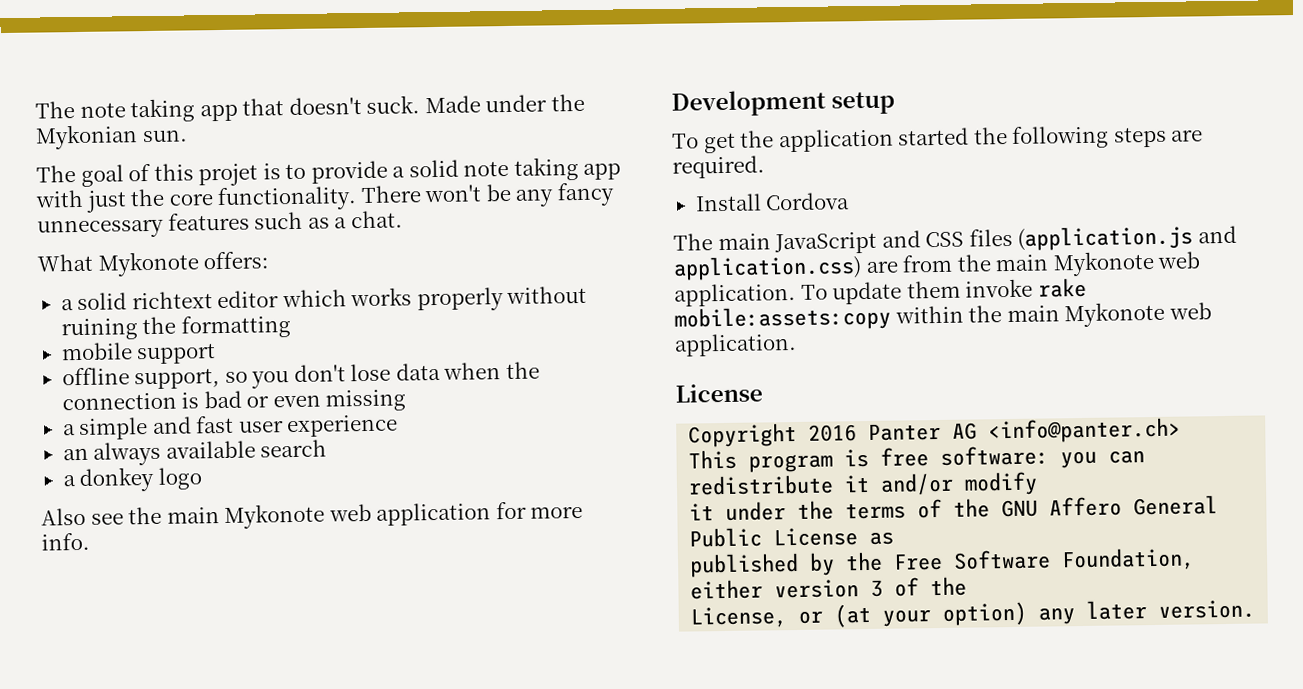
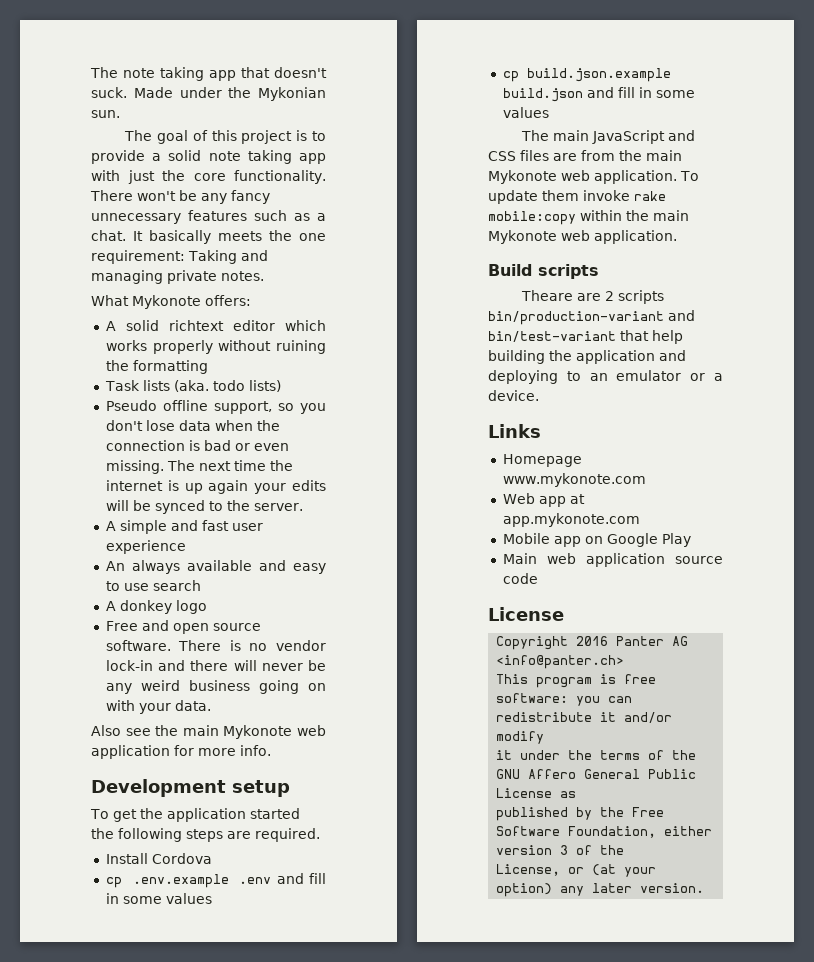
[198,163,259,187] projet -> [241,130,293,144] project
(403, 219) none -> [133,230,326,244] [91,250,268,264] [91,270,264,284] It basically meets the one requirement: Taking and managing private notes.
[60,299,74,311] a -> [105,321,116,331] A
[60,342,217,365] mobile support // -> [104,380,281,392] [105,400,157,411] Task lists (aka. todo lists) // Pseudo
[325,389,407,412] [62,424,76,436] missing // a -> [105,460,293,474] [105,480,326,494] [105,500,303,514] [105,521,116,531] missing. The next time the internet is up again your edits will be synced to the server. // A
[62,447,89,461] an -> [105,561,125,571] An
(256, 449) none -> [258,560,326,574] [105,581,149,591] and easy to use
[62,475,76,487] a -> [105,601,116,611] A
(202, 478) none -> [105,620,261,634] [105,640,326,651] [105,660,326,671] [105,680,326,694] [105,700,211,714] // Free and open source software. There is no vendor lock-in and there will never be any weird business going on with your data.
(851, 201) none -> [105,873,326,888] [105,893,212,904] [502,68,671,82] [502,87,695,102] [502,107,549,118] // cp .env.example .env and fill in some values // cp build.json.example build.json and fill in some values
[1017,225,1237,251] [673,255,862,281] (application.js and application.css) -> (549, 155) none
[674,305,891,332] mobile:assets:copy -> [488,211,576,225] mobile:copy
(797, 344) none -> [488,264,599,279] [521,290,665,304] [488,310,695,325] [488,330,683,344] [488,350,686,364] [488,370,723,384] [488,390,539,401] [488,424,541,438] [502,454,582,467] [502,473,646,487] [502,493,585,507] [502,513,640,527] [502,533,691,547] [502,553,723,567] [502,573,538,584] // Build scripts // Theare are 2 scripts bin/production-variant and bin/test-variant that help building the application and deploying to an emulator or a device. // Links // Homepage www.mykonote.com // Web app at app.mykonote.com // Mobile app on Google Play // Main web application source code

